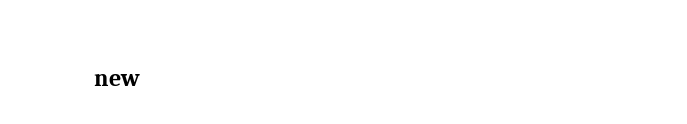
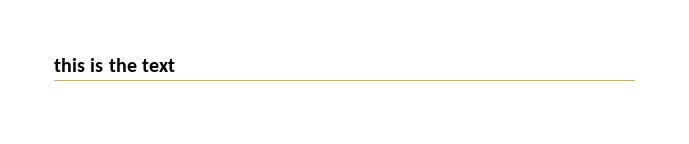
[94,74,140,86] new -> [54,58,175,72] this is the text

